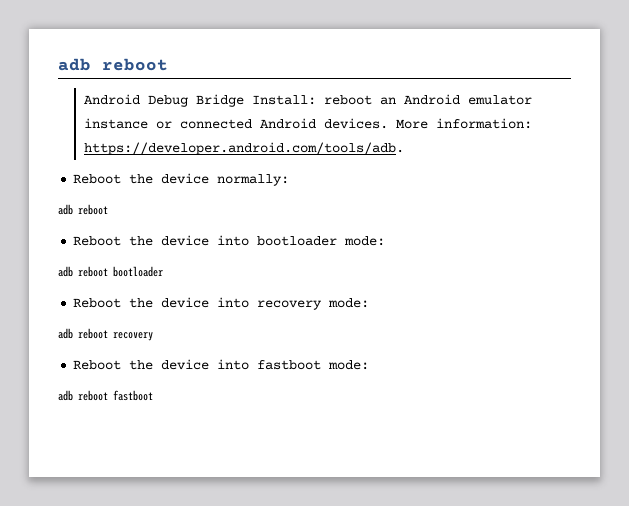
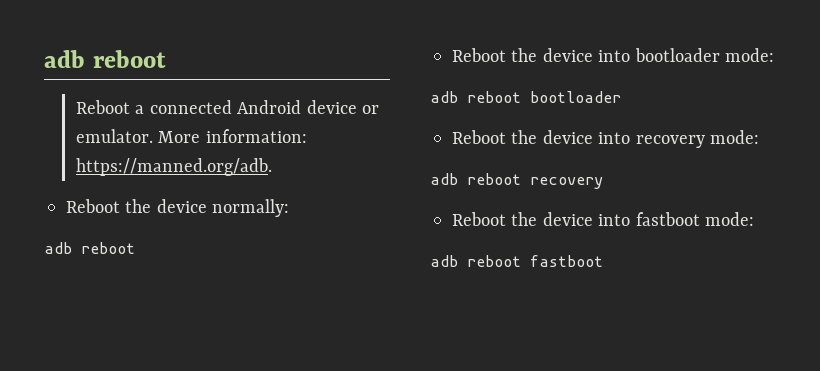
[58,58,168,71] [83,94,532,107] [83,118,388,129] adb reboot // Android Debug Bridge Install: reboot an Android emulator instance or connected Android devices. -> [44,50,166,68] [75,100,379,114] [75,129,153,143] adb reboot // Reboot a connected Android device or emulator.
[83,142,404,155] https://developer.android.com/tools/adb. -> [75,158,272,176] https://manned.org/adb.

